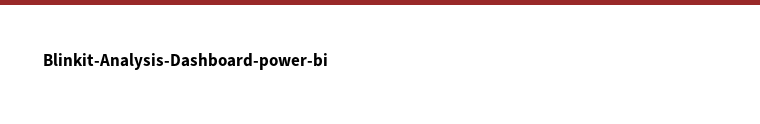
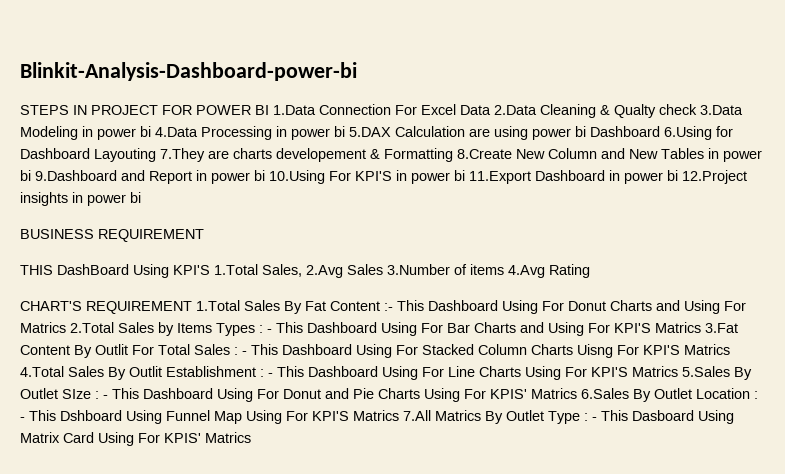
(328, 61) none -> [20,104,743,118] [20,126,733,140] [20,148,762,162] [20,170,747,184] [20,192,141,206] [20,229,204,242] [20,264,590,278] [20,300,746,314] [20,322,738,336] [20,344,730,358] [20,366,752,380] [20,388,758,402] [20,410,734,424] [20,432,251,446] // STEPS IN PROJECT FOR POWER BI 1.Data Connection For Excel Data 2.Data Cleaning & Qualty check 3.Data Modeling in power bi 4.Data Processing in power bi 5.DAX Calculation are using power bi Dashboard 6.Using for Dashboard Layouting 7.They are charts developement & Formatting 8.Create New Column and New Tables in power bi 9.Dashboard and Report in power bi 10.Using For KPI'S in power bi 11.Export Dashboard in power bi 12.Project insights in power bi // BUSINESS REQUIREMENT // THIS DashBoard Using KPI'S 1.Total Sales, 2.Avg Sales 3.Number of items 4.Avg Rating // CHART'S REQUIREMENT 1.Total Sales By Fat Content :- This Dashboard Using For Donut Charts and Using For Matrics 2.Total Sales by Items Types : - This Dashboard Using For Bar Charts and Using For KPI'S Matrics 3.Fat Content By Outlit For Total Sales : - This Dashboard Using For Stacked Column Charts Uisng For KPI'S Matrics 4.Total Sales By Outlit Establishment : - This Dashboard Using For Line Charts Using For KPI'S Matrics 5.Sales By Outlet SIze : - This Dashboard Using For Donut and Pie Charts Using For KPIS' Matrics 6.Sales By Outlet Location : - This Dshboard Using Funnel Map Using For KPI'S Matrics 7.All Matrics By Outlet Type : - This Dasboard Using Matrix Card Using For KPIS' Matrics

